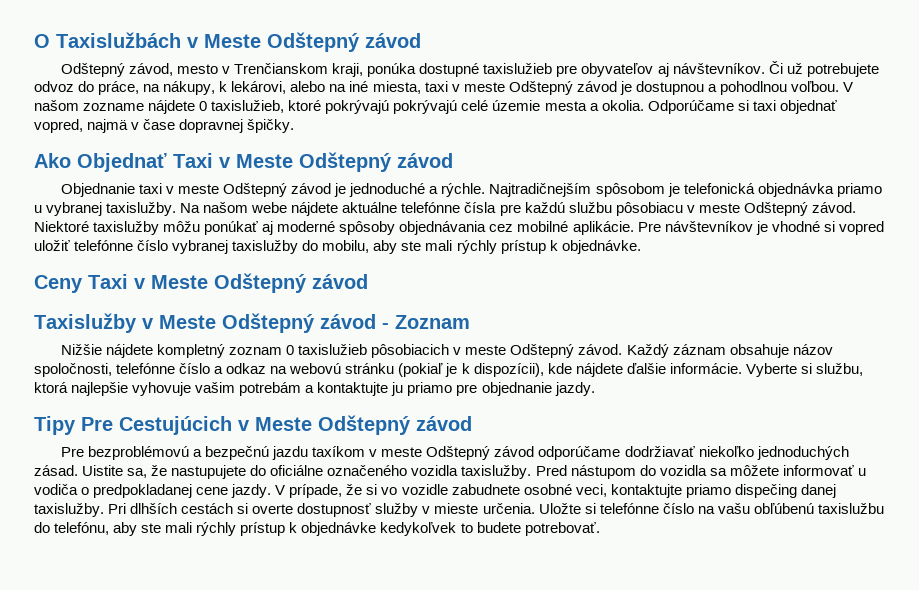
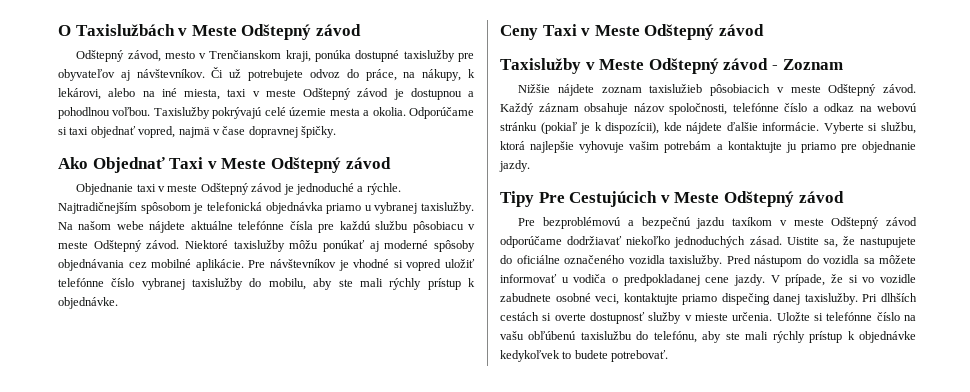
[483,63,553,74] taxislužieb -> [403,50,455,62] taxislužby
[843,82,854,92] [34,100,390,114] V našom zozname nájdete 0 taxislužieb, ktoré pokrývajú -> [153,107,210,119] Taxislužby
[157,344,295,358] kompletný zoznam 0 -> [601,87,642,93] zoznam

